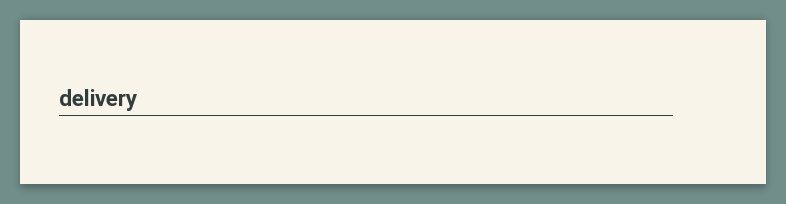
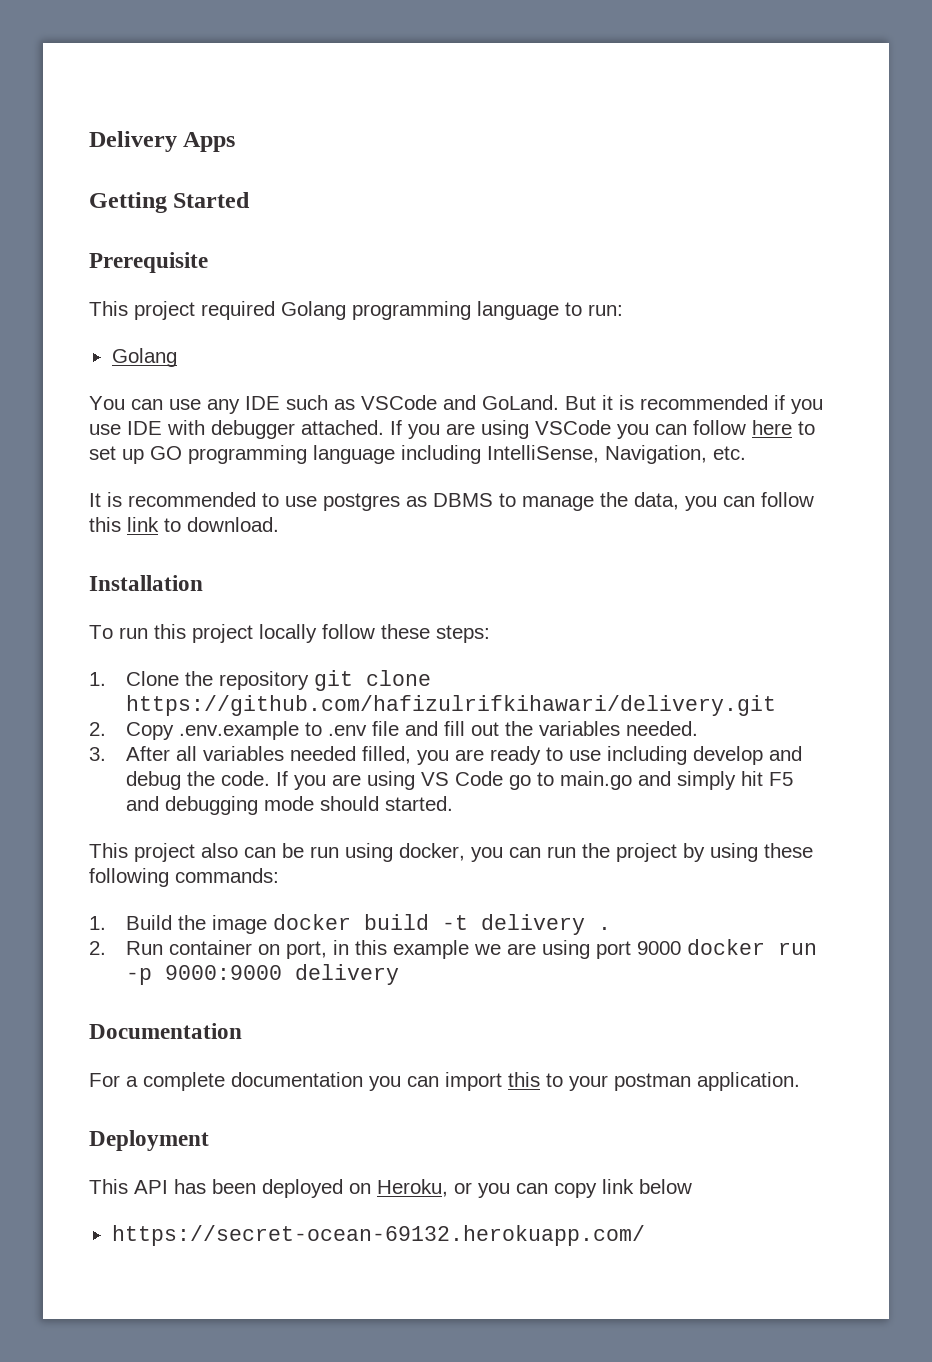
[59,89,137,111] delivery -> [89,131,236,152] [89,192,251,213] [89,252,208,273] [89,301,623,320] [111,348,177,367] [89,395,823,414] [89,420,815,439] [89,445,746,464] [89,492,814,511] [89,517,279,532] [89,575,203,591] [89,624,490,643] [89,670,432,691] [126,695,777,716] [89,721,699,740] [89,746,803,765] [126,771,794,790] [126,796,454,815] [89,843,813,862] [89,868,279,887] [89,914,612,935] [89,939,818,959] [126,964,400,985] [89,1023,242,1039] [89,1072,800,1091] [89,1130,209,1151] [89,1179,692,1198] [111,1225,645,1246] Delivery Apps // Getting Started // Prerequisite // This project required Golang programming language to run: // Golang // You can use any IDE such as VSCode and GoLand. But it is recommended if you use IDE with debugger attached. If you are using VSCode you can follow here to set up GO programming language including IntelliSense, Navigation, etc. // It is recommended to use postgres as DBMS to manage the data, you can follow this link to download. // Installation // To run this project locally follow these steps: // 1. Clone the repository git clone https://github.com/hafizulrifkihawari/delivery.git // 2. Copy .env.example to .env file and fill out the variables needed. // 3. After all variables needed filled, you are ready to use including develop and debug the code. If you are using VS Code go to main.go and simply hit F5 and debugging mode should started. // This project also can be run using docker, you can run the project by using these following commands: // 1. Build the image docker build -t delivery . // 2. Run container on port, in this example we are using port 9000 docker run -p 9000:9000 delivery // Documentation // For a complete documentation you can import this to your postman application. // Deployment // This API has been deployed on Heroku, or you can copy link below // https://secret-ocean-69132.herokuapp.com/

